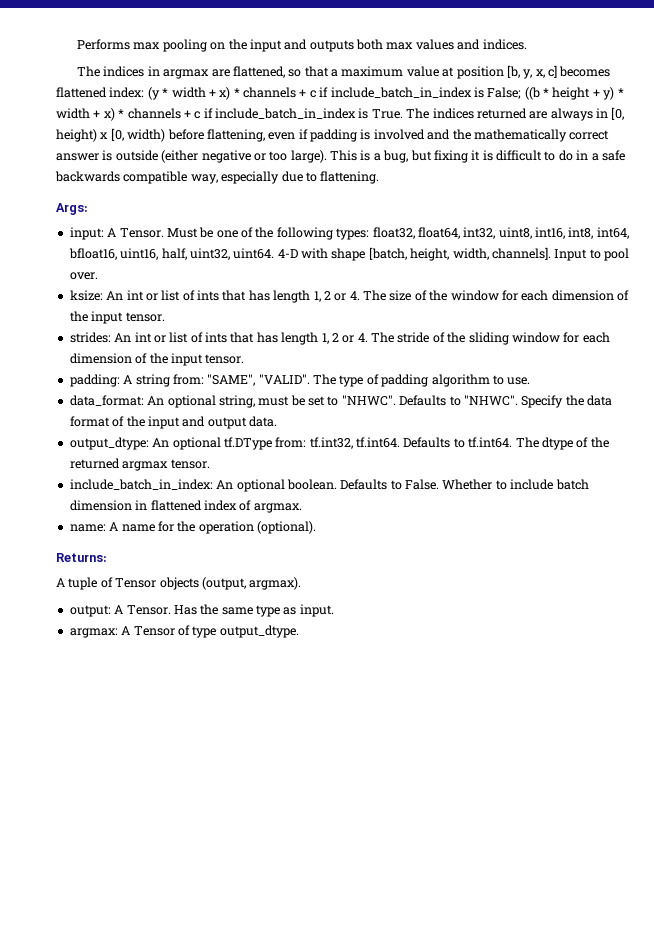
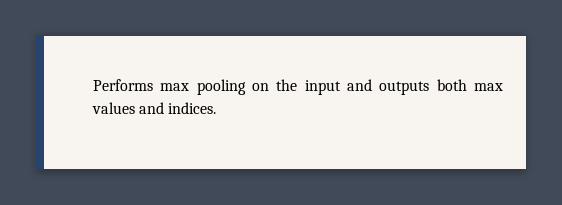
[77,65,611,79] [56,87,624,100] [56,107,625,121] [56,128,610,142] [56,150,625,163] [55,171,380,184] [56,203,88,215] [69,227,629,240] [68,247,629,261] [69,272,98,280] [69,290,629,303] [69,311,165,324] [69,332,610,345] [69,353,245,366] [69,374,531,387] [69,395,612,408] [69,416,277,429] [69,437,609,450] [69,458,210,471] [69,479,589,492] [69,500,302,513] [69,521,316,534] [56,553,107,562] [56,577,302,590] [69,604,334,617] [69,625,299,638] // The indices in argmax are flattened, so that a maximum value at position [b, y, x, c] becomes flattened index: (y * width + x) * channels + c if include_batch_in_index is False; ((b * height + y) * width + x) * channels + c if include_batch_in_index is True. The indices returned are always in [0, height) x [0, width) before flattening, even if padding is involved and the mathematically correct answer is outside (either negative or too large). This is a bug, but fixing it is difficult to do in a safe backwards compatible way, especially due to flattening. // Args: // input: A Tensor. Must be one of the following types: float32, float64, int32, uint8, int16, int8, int64, bfloat16, uint16, half, uint32, uint64. 4-D with shape [batch, height, width, channels]. Input to pool over. // ksize: An int or list of ints that has length 1, 2 or 4. The size of the window for each dimension of the input tensor. // strides: An int or list of ints that has length 1, 2 or 4. The stride of the sliding window for each dimension of the input tensor. // padding: A string from: "SAME", "VALID". The type of padding algorithm to use. // data_format: An optional string, must be set to "NHWC". Defaults to "NHWC". Specify the data format of the input and output data. // output_dtype: An optional tf.DType from: tf.int32, tf.int64. Defaults to tf.int64. The dtype of the returned argmax tensor. // include_batch_in_index: An optional boolean. Defaults to False. Whether to include batch dimension in flattened index of argmax. // name: A name for the operation (optional). // Returns: // A tuple of Tensor objects (output, argmax). // output: A Tensor. Has the same type as input. // argmax: A Tensor of type output_dtype. -> (217, 108) none

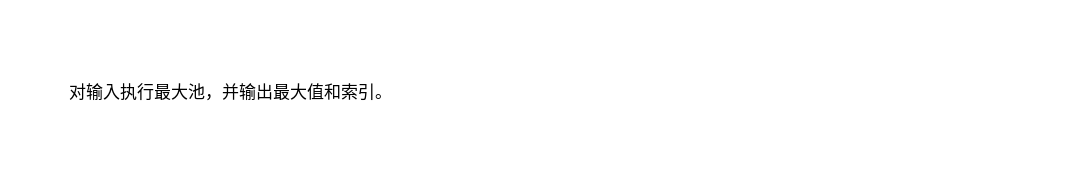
[93,79,503,95] [92,102,217,114] Performs max pooling on the input and outputs both max values and indices. -> [69,83,392,101] 对输入执行最大池，并输出最大值和索引。

